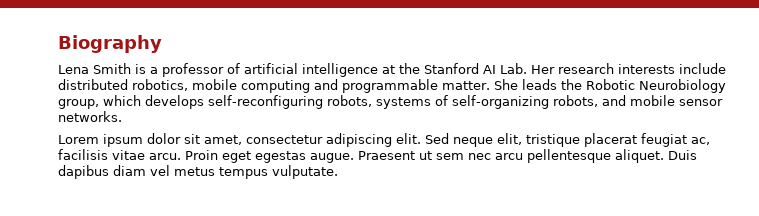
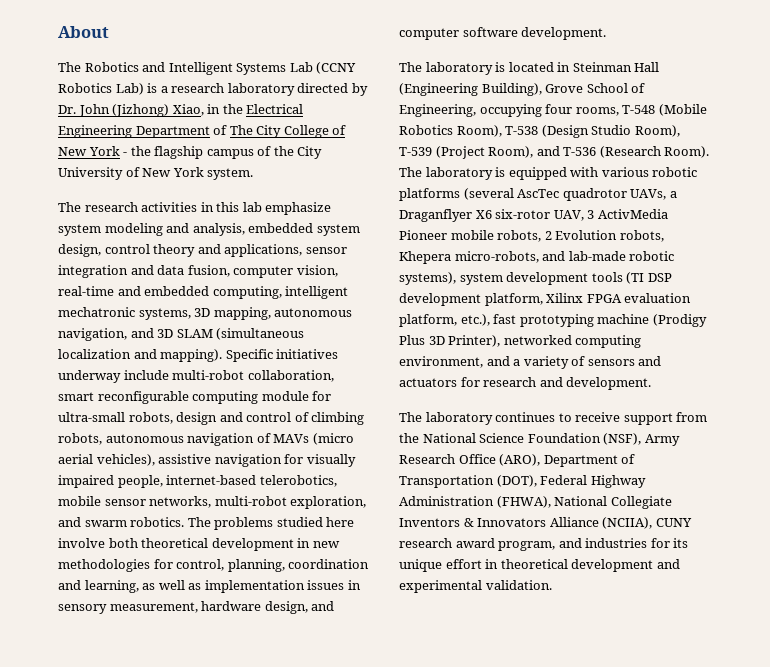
[58,35,162,53] [58,63,726,77] [58,79,726,93] [58,95,723,109] [58,111,122,122] [58,133,710,147] [58,149,697,163] [58,165,338,179] Biography // Lena Smith is a professor of artificial intelligence at the Stanford AI Lab. Her research interests include distributed robotics, mobile computing and programmable matter. She leads the Robotic Neurobiology group, which develops self-reconfiguring robots, systems of self-organizing robots, and mobile sensor networks. // Lorem ipsum dolor sit amet, consectetur adipiscing elit. Sed neque elit, tristique placerat feugiat ac, facilisis vitae arcu. Proin eget egestas augue. Praesent ut sem nec arcu pellentesque aliquet. Duis dapibus diam vel metus tempus vulputate. -> [58,26,109,38] [58,62,357,75] [58,83,368,96] [58,104,304,117] [58,125,347,138] [58,146,323,159] [58,167,254,180] [58,202,332,215] [58,223,360,236] [58,244,347,257] [58,265,338,278] [58,286,349,299] [58,307,353,320] [58,328,305,341] [58,349,339,362] [58,370,334,383] [58,391,332,404] [58,412,365,425] [58,433,354,446] [58,454,356,467] [58,475,337,488] [58,496,367,509] [58,517,355,530] [58,538,340,551] [58,559,370,572] [58,580,361,593] [58,601,335,614] [399,27,607,40] [399,62,660,75] [399,83,646,96] [399,104,707,117] [399,125,680,138] [399,146,710,159] [399,167,698,180] [399,188,677,201] [399,209,668,222] [399,230,664,242] [399,251,675,264] [399,272,672,285] [399,293,692,306] [399,314,707,327] [399,335,642,348] [399,356,662,369] [399,377,652,390] [399,412,708,425] [399,433,680,446] [399,454,636,467] [399,475,646,488] [399,496,672,509] [399,517,692,529] [399,538,689,551] [399,559,680,572] [399,580,552,593] About // The Robotics and Intelligent Systems Lab (CCNY Robotics Lab) is a research laboratory directed by Dr. John (Jizhong) Xiao, in the Electrical Engineering Department of The City College of New York - the flagship campus of the City University of New York system. // The research activities in this lab emphasize system modeling and analysis, embedded system design, control theory and applications, sensor integration and data fusion, computer vision, real-time and embedded computing, intelligent mechatronic systems, 3D mapping, autonomous navigation, and 3D SLAM (simultaneous localization and mapping). Specific initiatives underway include multi-robot collaboration, smart reconfigurable computing module for ultra-small robots, design and control of climbing robots, autonomous navigation of MAVs (micro aerial vehicles), assistive navigation for visually impaired people, internet-based telerobotics, mobile sensor networks, multi-robot exploration, and swarm robotics. The problems studied here involve both theoretical development in new methodologies for control, planning, coordination and learning, as well as implementation issues in sensory measurement, hardware design, and computer software development. // The laboratory is located in Steinman Hall (Engineering Building), Grove School of Engineering, occupying four rooms, T-548 (Mobile Robotics Room), T-538 (Design Studio Room), T-539 (Project Room), and T-536 (Research Room). The laboratory is equipped with various robotic platforms (several AscTec quadrotor UAVs, a Draganflyer X6 six-rotor UAV, 3 ActivMedia Pioneer mobile robots, 2 Evolution robots, Khepera micro-robots, and lab-made robotic systems), system development tools (TI DSP development platform, Xilinx FPGA evaluation platform, etc.), fast prototyping machine (Prodigy Plus 3D Printer), networked computing environment, and a variety of sensors and actuators for research and development. // The laboratory continues to receive support from the National Science Foundation (NSF), Army Research Office (ARO), Department of Transportation (DOT), Federal Highway Administration (FHWA), National Collegiate Inventors & Innovators Alliance (NCIIA), CUNY research award program, and industries for its unique effort in theoretical development and experimental validation.

